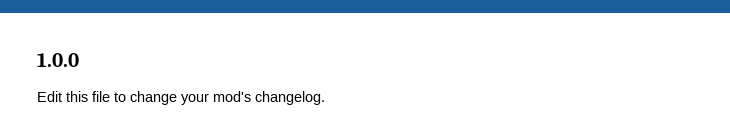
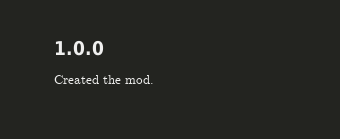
[37,91,325,105] Edit this file to change your mod's changelog. -> [54,75,154,84] Created the mod.

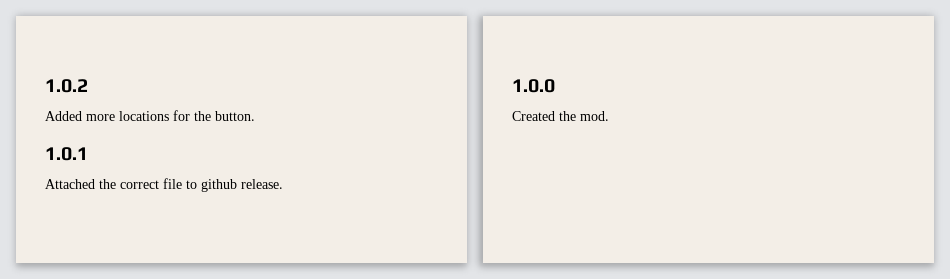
(54, 48) none -> [45,79,88,93] [45,110,255,121] [45,147,88,161] [45,178,283,192] 1.0.2 // Added more locations for the button. // 1.0.1 // Attached the correct file to github release. //

